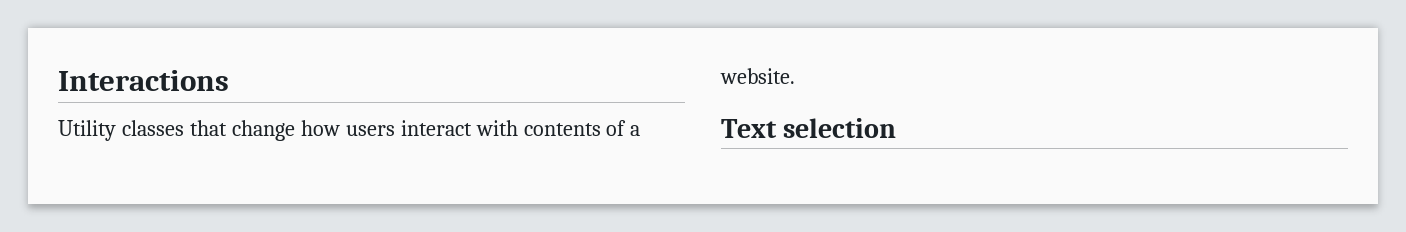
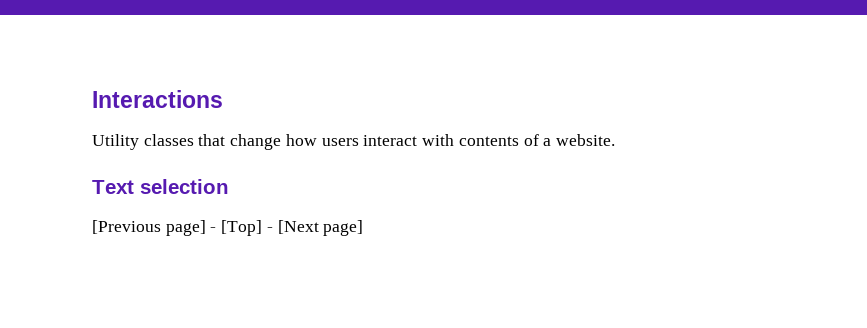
(897, 128) none -> [92,220,364,236] // [Previous page] - [Top] - [Next page]

